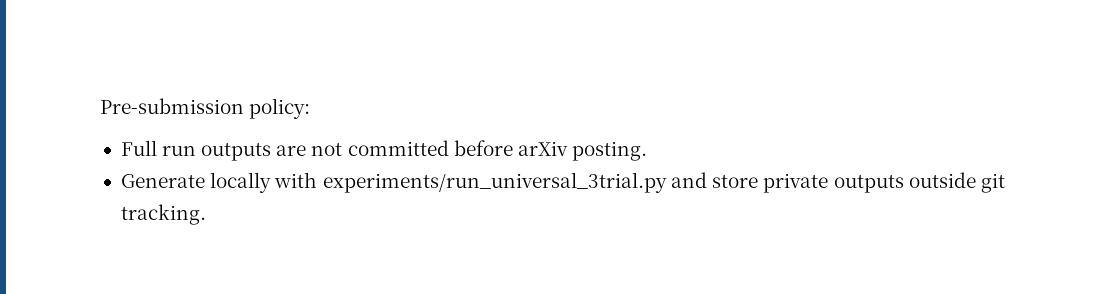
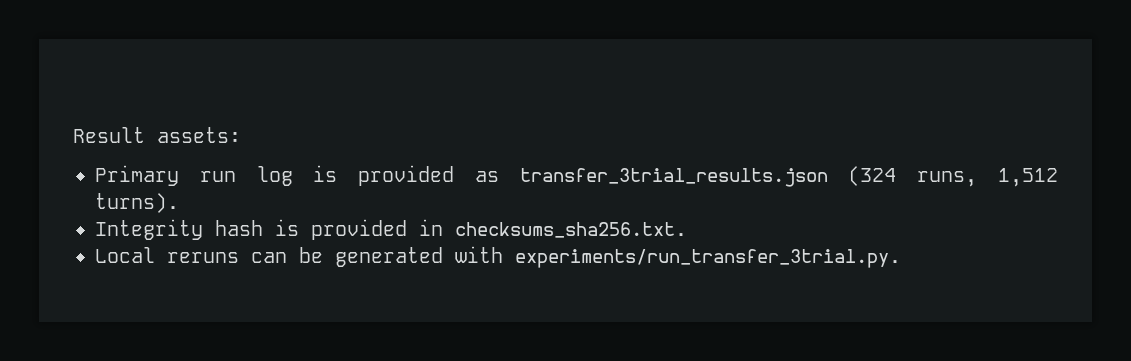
[100,98,311,119] [120,140,647,161] [120,172,1006,193] [120,204,206,225] Pre-submission policy: // Full run outputs are not committed before arXiv posting. // Generate locally with experiments/run_universal_3trial.py and store private outputs outside git tracking. -> [73,127,241,143] [95,165,1058,187] [95,193,179,213] [95,219,687,240] [95,246,901,268] Result assets: // Primary run log is provided as transfer_3trial_results.json (324 runs, 1,512 turns). // Integrity hash is provided in checksums_sha256.txt. // Local reruns can be generated with experiments/run_transfer_3trial.py.

